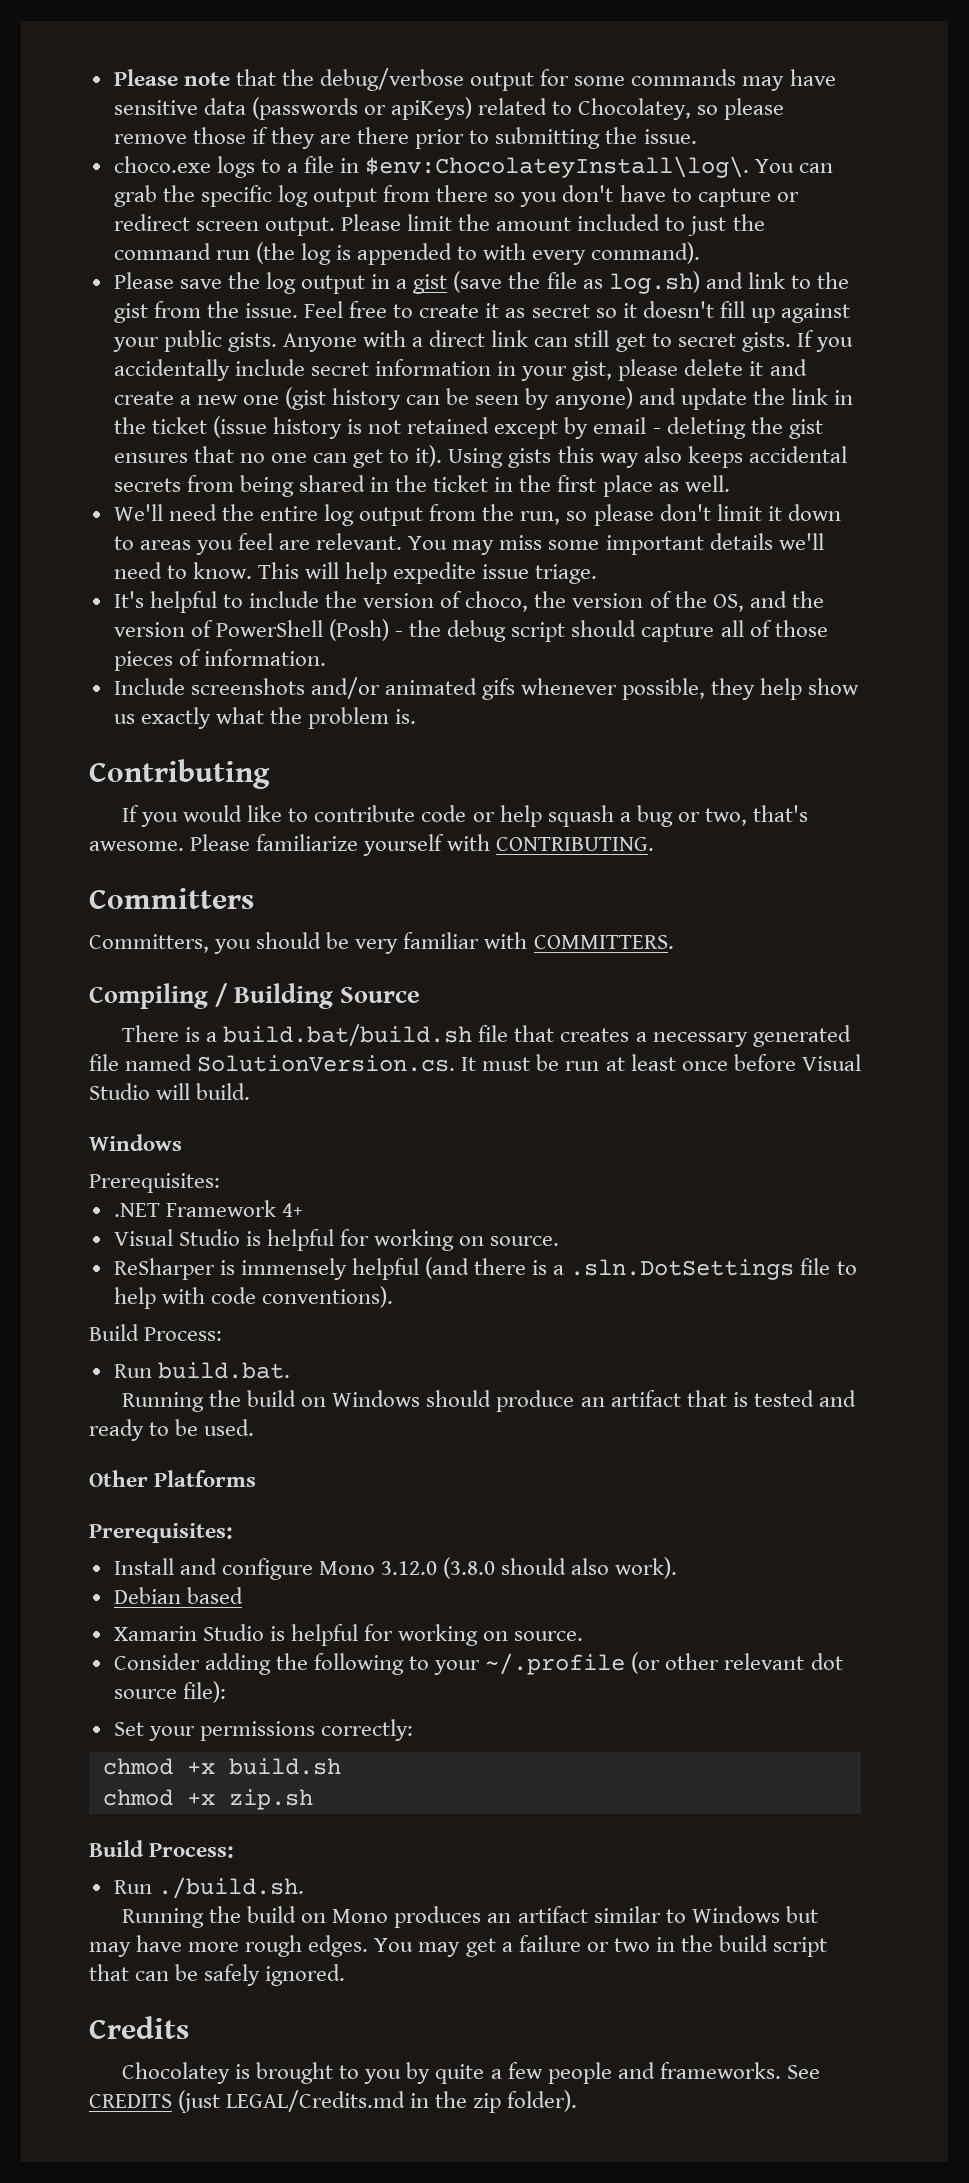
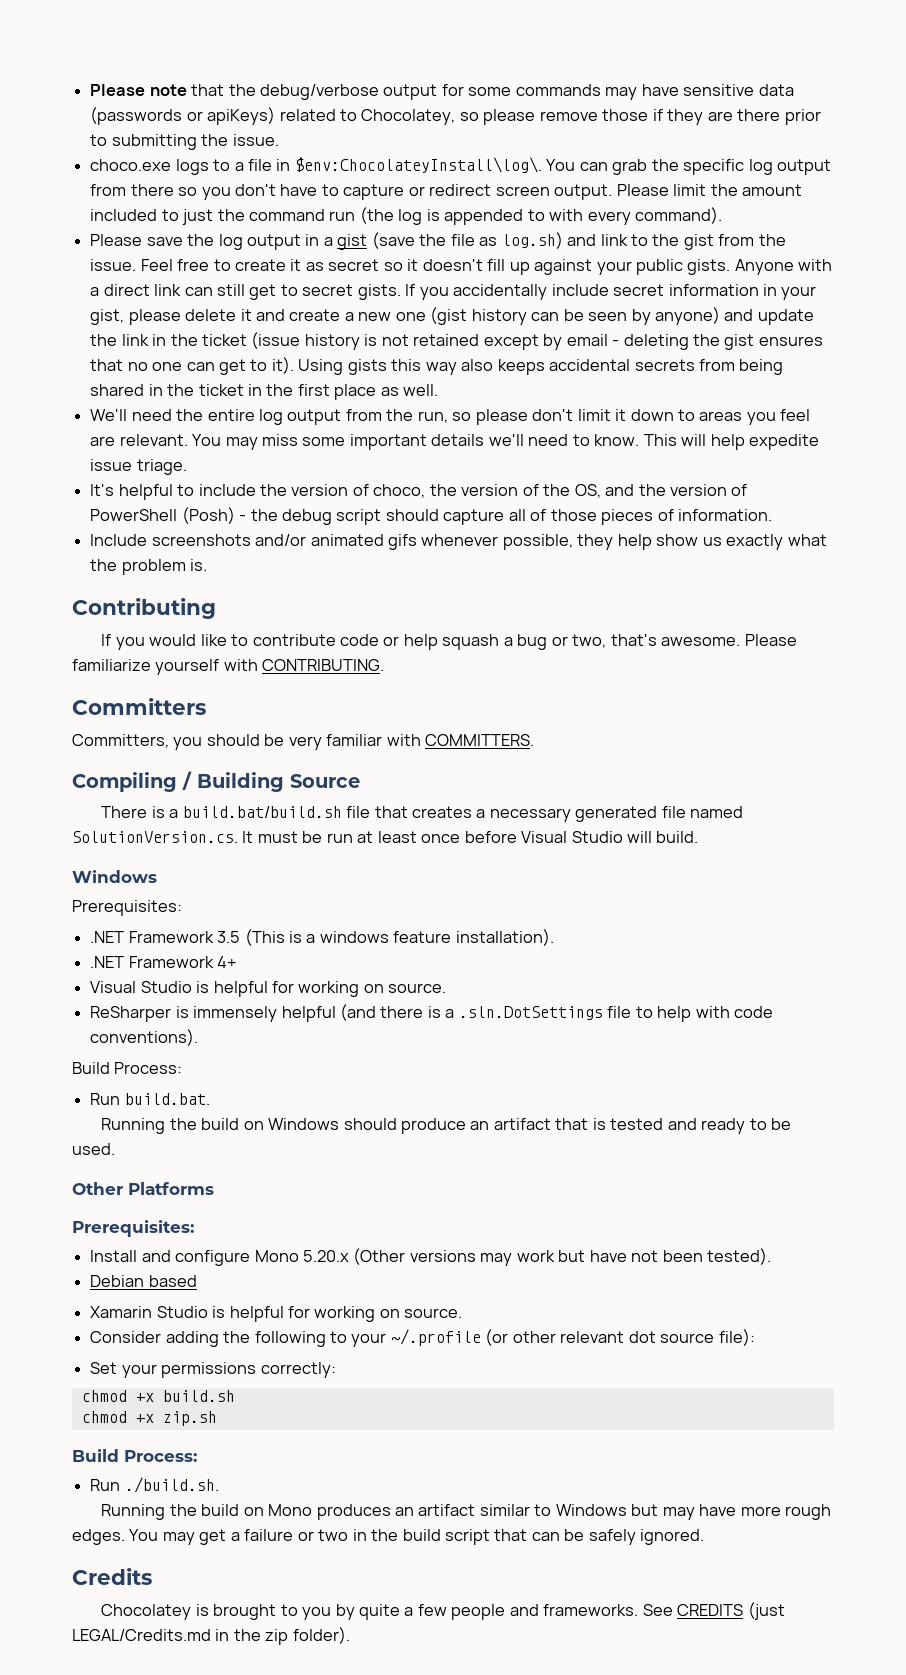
(220, 1183) none -> [90,929,554,946] // .NET Framework 3.5 (This is a windows feature installation).
[381,1557,678,1579] 3.12.0 (3.8.0 should also work). -> [302,1248,772,1266] 5.20.x (Other versions may work but have not been tested).

